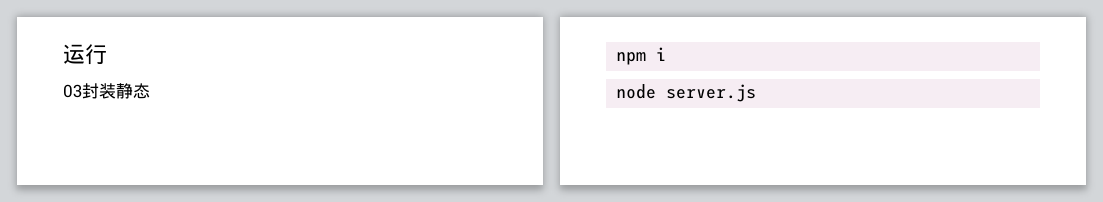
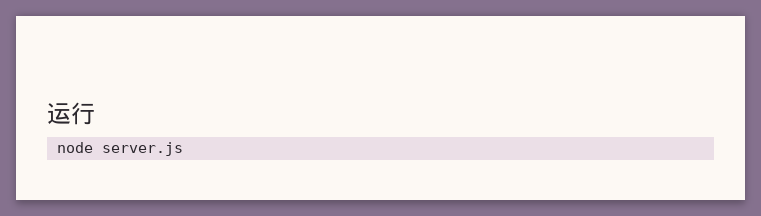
[63,83,150,99] [616,47,667,65] // 03封装静态 // npm i -> (95, 113) none

